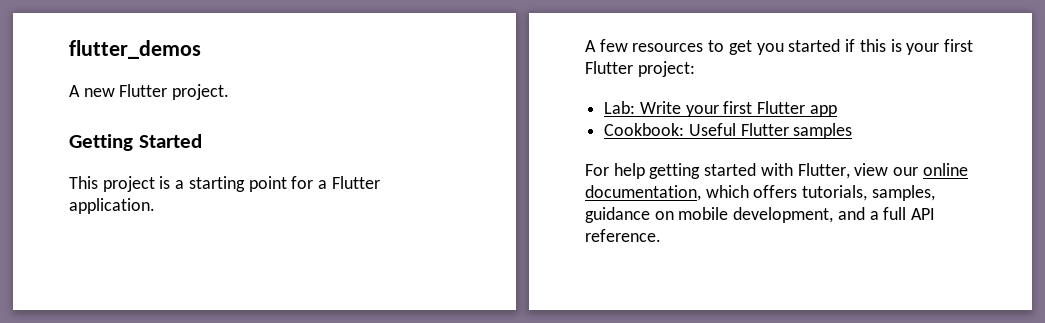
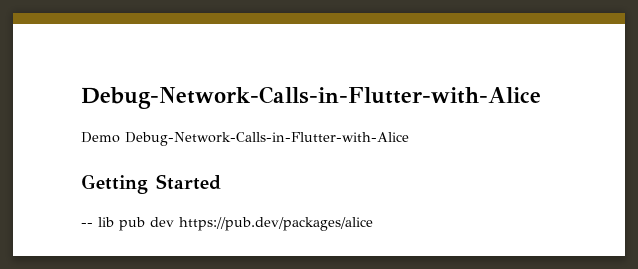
[69,40,201,59] [69,84,230,100] [69,134,202,151] [69,176,380,192] [69,198,155,214] [585,39,973,55] [585,61,695,77] [604,101,837,117] [604,123,853,139] [585,163,968,179] [585,185,935,201] [585,207,936,223] [585,229,661,242] flutter_demos // A new Flutter project. // Getting Started // This project is a starting point for a Flutter application. // A few resources to get you started if this is your first Flutter project: // Lab: Write your first Flutter app // Cookbook: Useful Flutter samples // For help getting started with Flutter, view our online documentation, which offers tutorials, samples, guidance on mobile development, and a full API reference. -> [81,86,541,109] [81,132,409,146] [81,174,221,194] [81,217,373,231] Debug-Network-Calls-in-Flutter-with-Alice // Demo Debug-Network-Calls-in-Flutter-with-Alice // Getting Started // -- lib pub dev https://pub.dev/packages/alice

